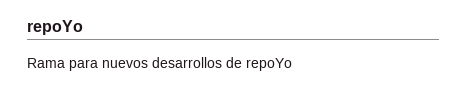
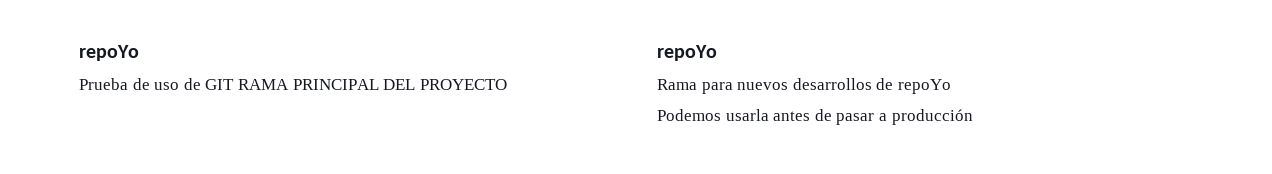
[27,20,83,35] repoYo -> [79,45,139,61] [79,78,507,90] [657,45,717,61] repoYo // Prueba de uso de GIT RAMA PRINCIPAL DEL PROYECTO // repoYo
(292, 64) none -> [657,109,973,125] // Podemos usarla antes de pasar a producción

